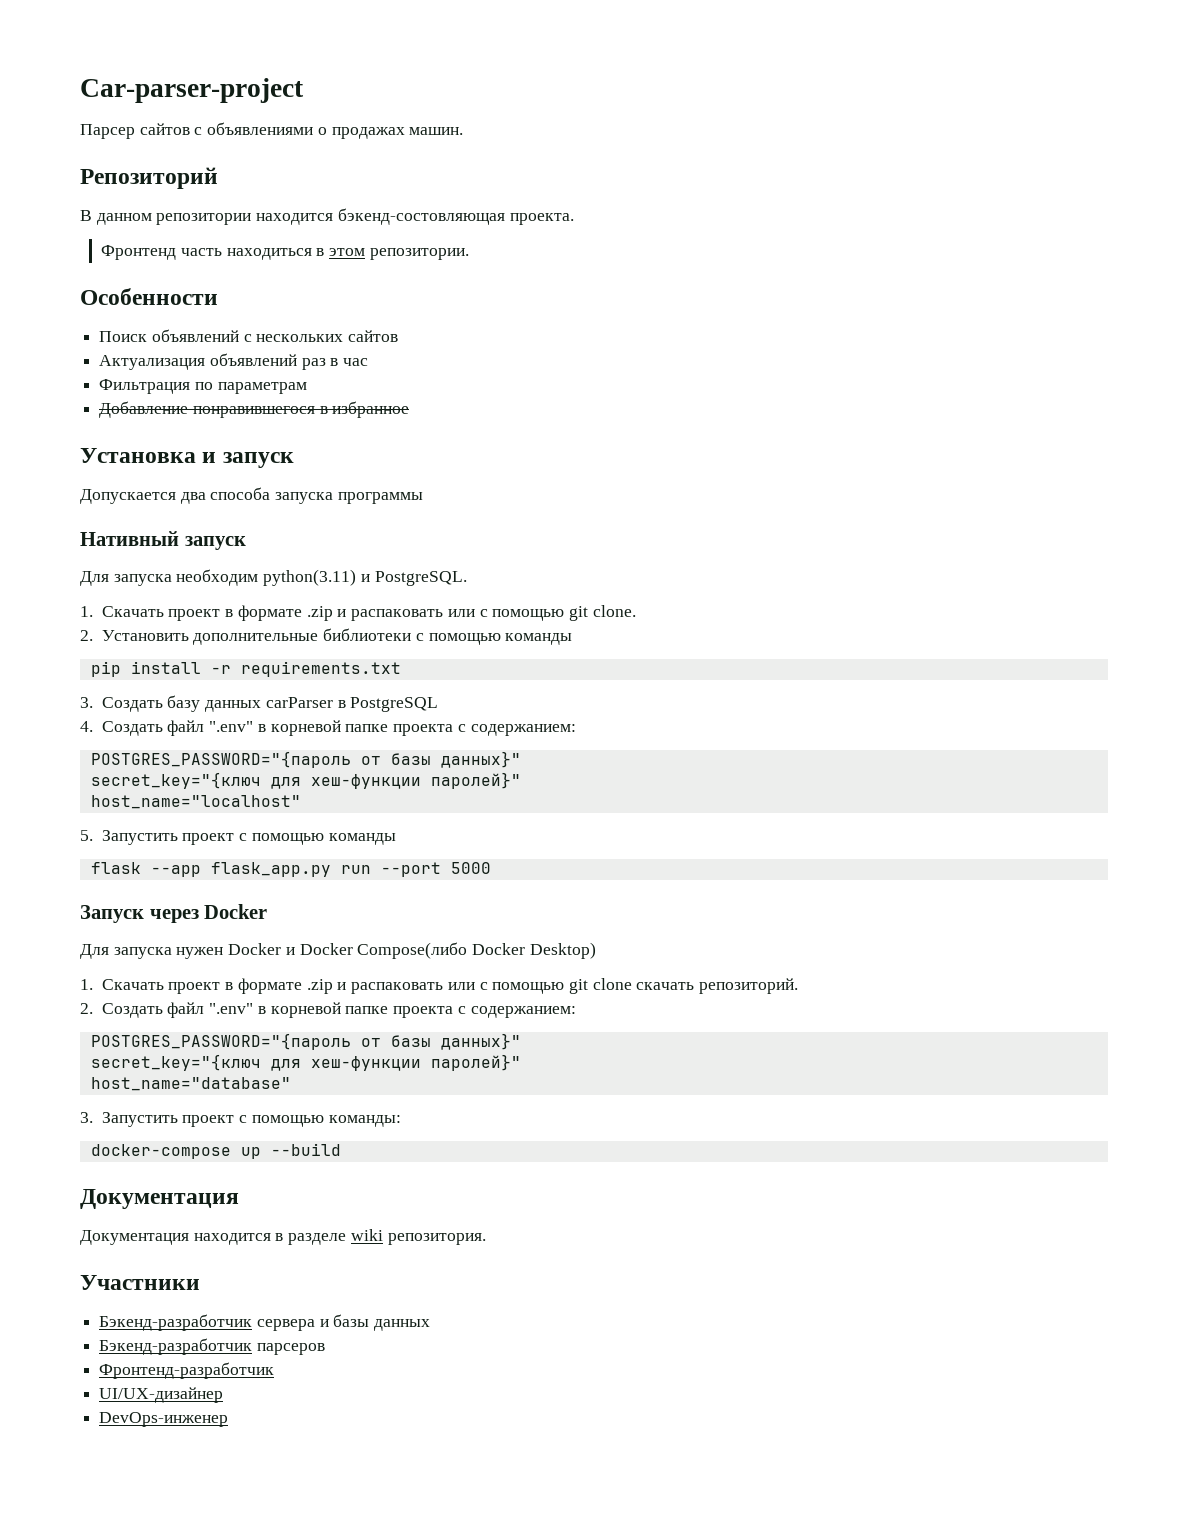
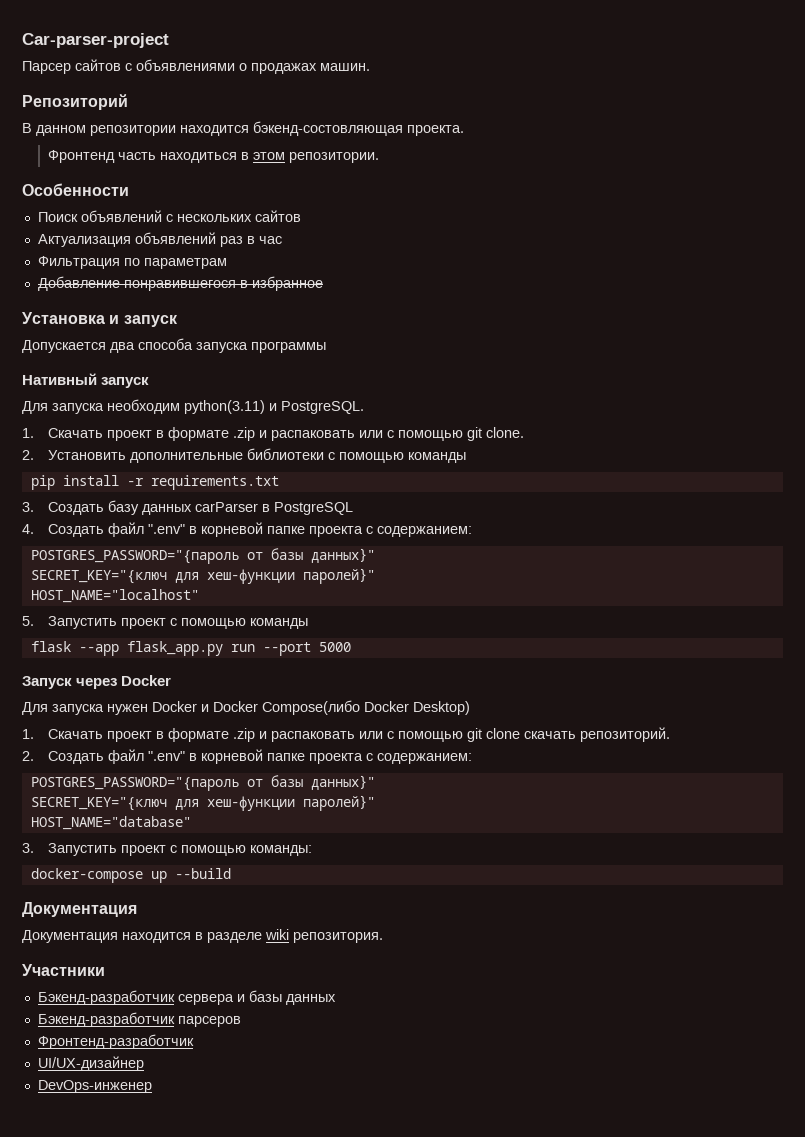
[90,772,521,789] [90,795,301,809] secret_key="{ключ для хеш-функции паролей}" // host_name="localhost" -> [30,568,375,584] [30,589,199,603] SECRET_KEY="{ключ для хеш-функции паролей}" // HOST_NAME="localhost"
[90,1054,521,1071] [90,1077,291,1091] secret_key="{ключ для хеш-функции паролей}" // host_name="database" -> [30,795,375,811] [30,816,191,830] SECRET_KEY="{ключ для хеш-функции паролей}" // HOST_NAME="database"

